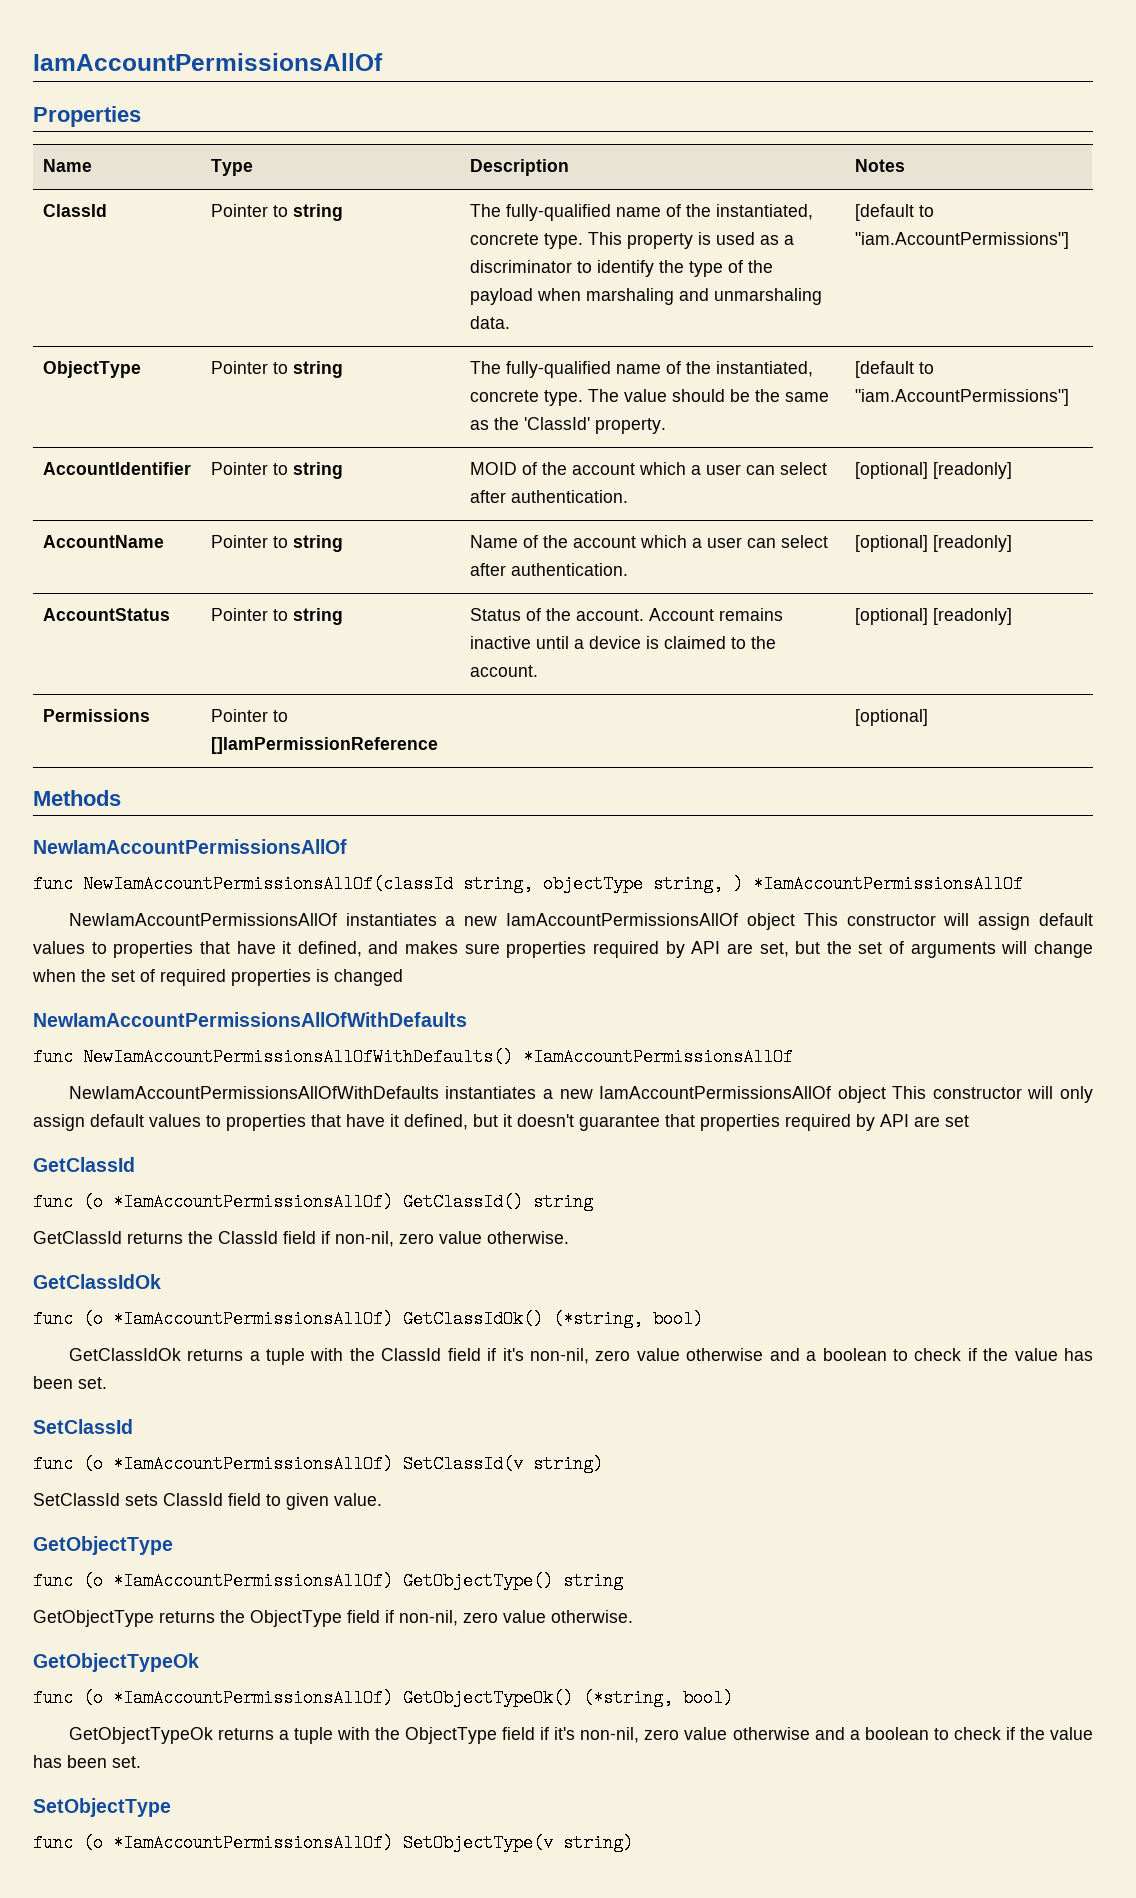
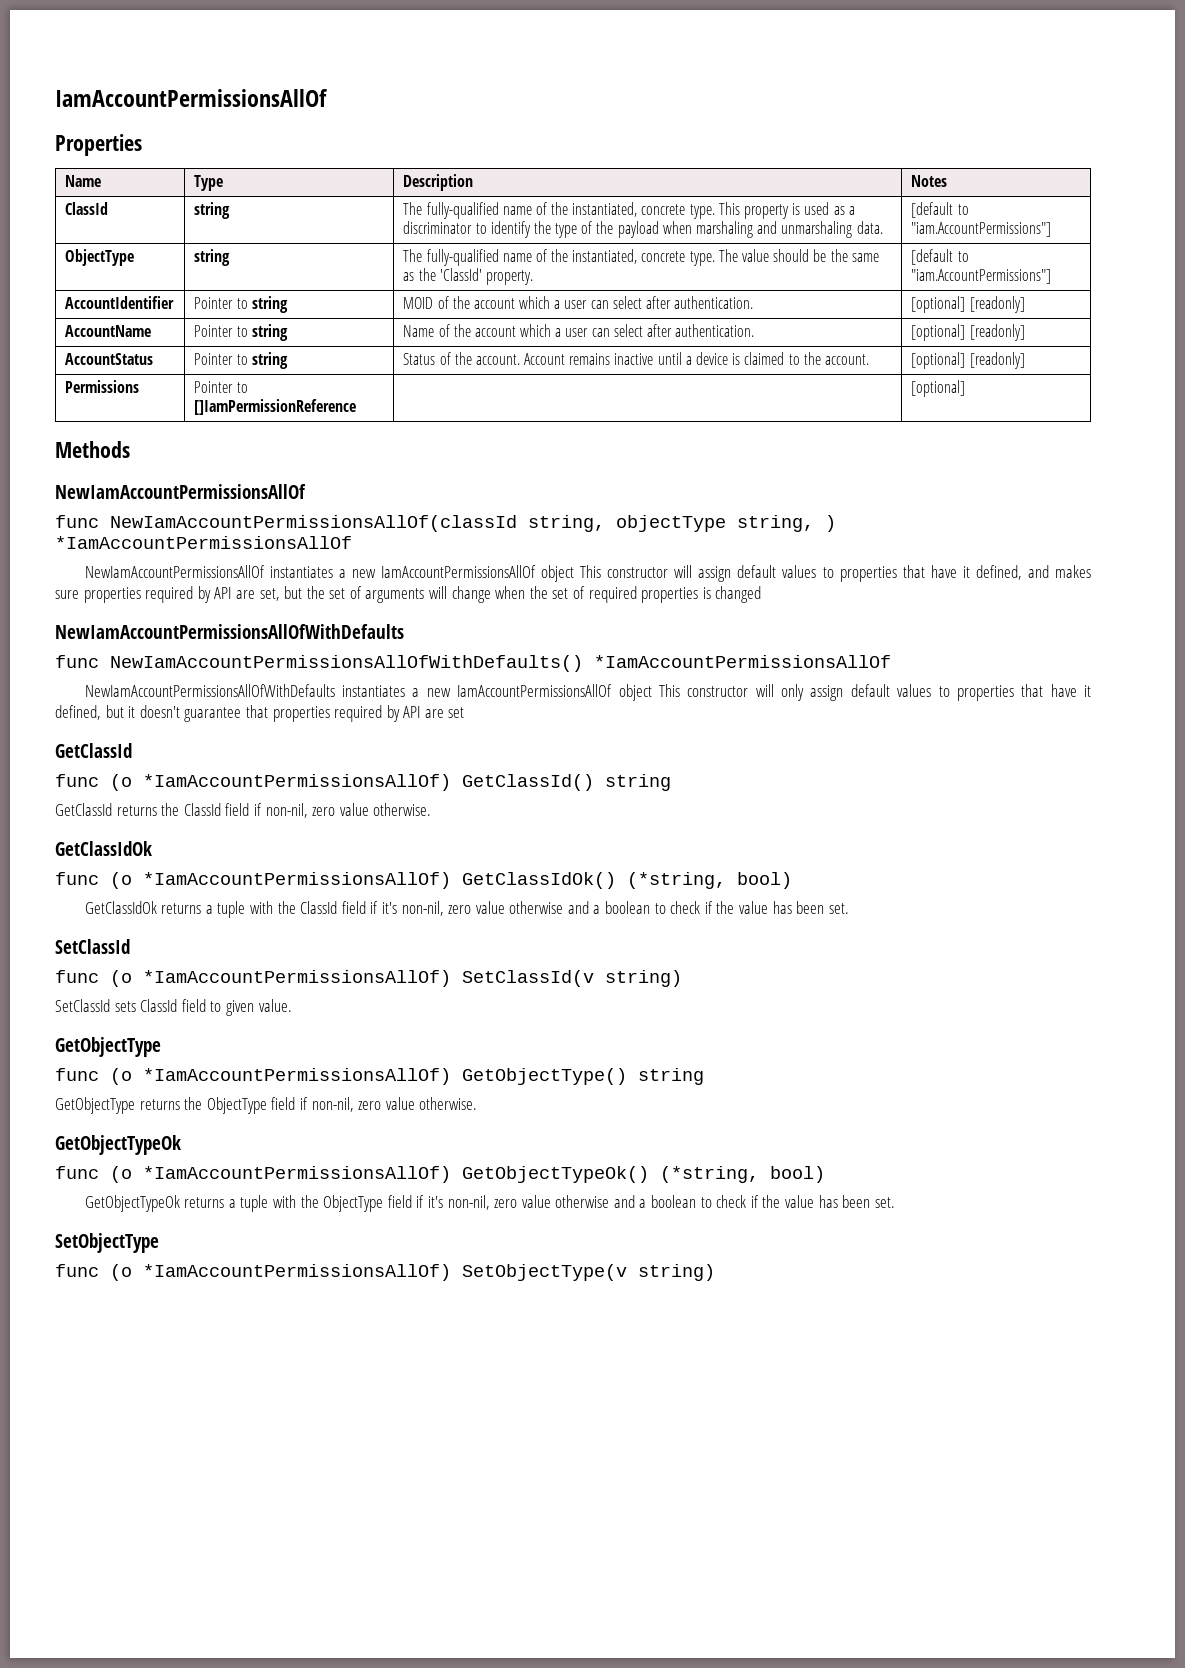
[210,204,288,217] Pointer to -> (109, 208) none
[210,361,288,374] Pointer to -> (135, 257) none

